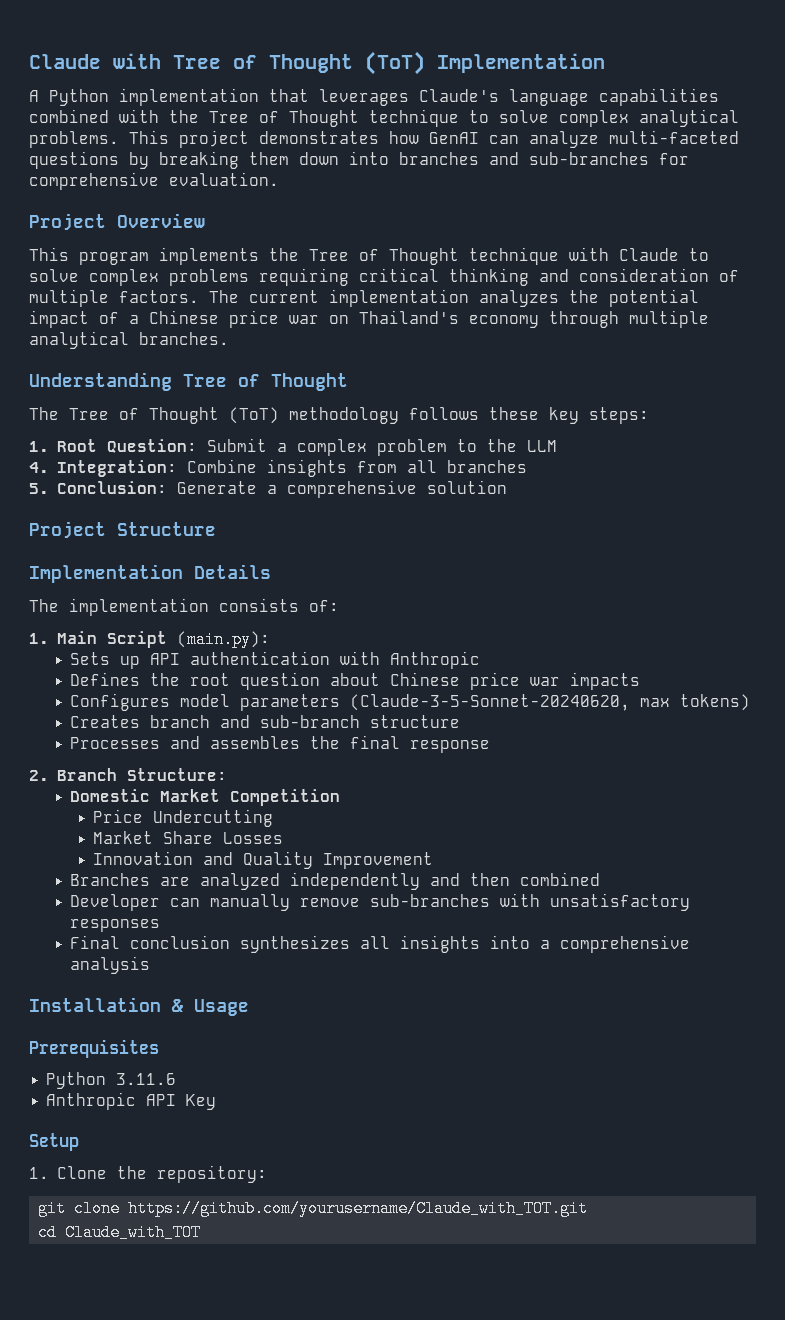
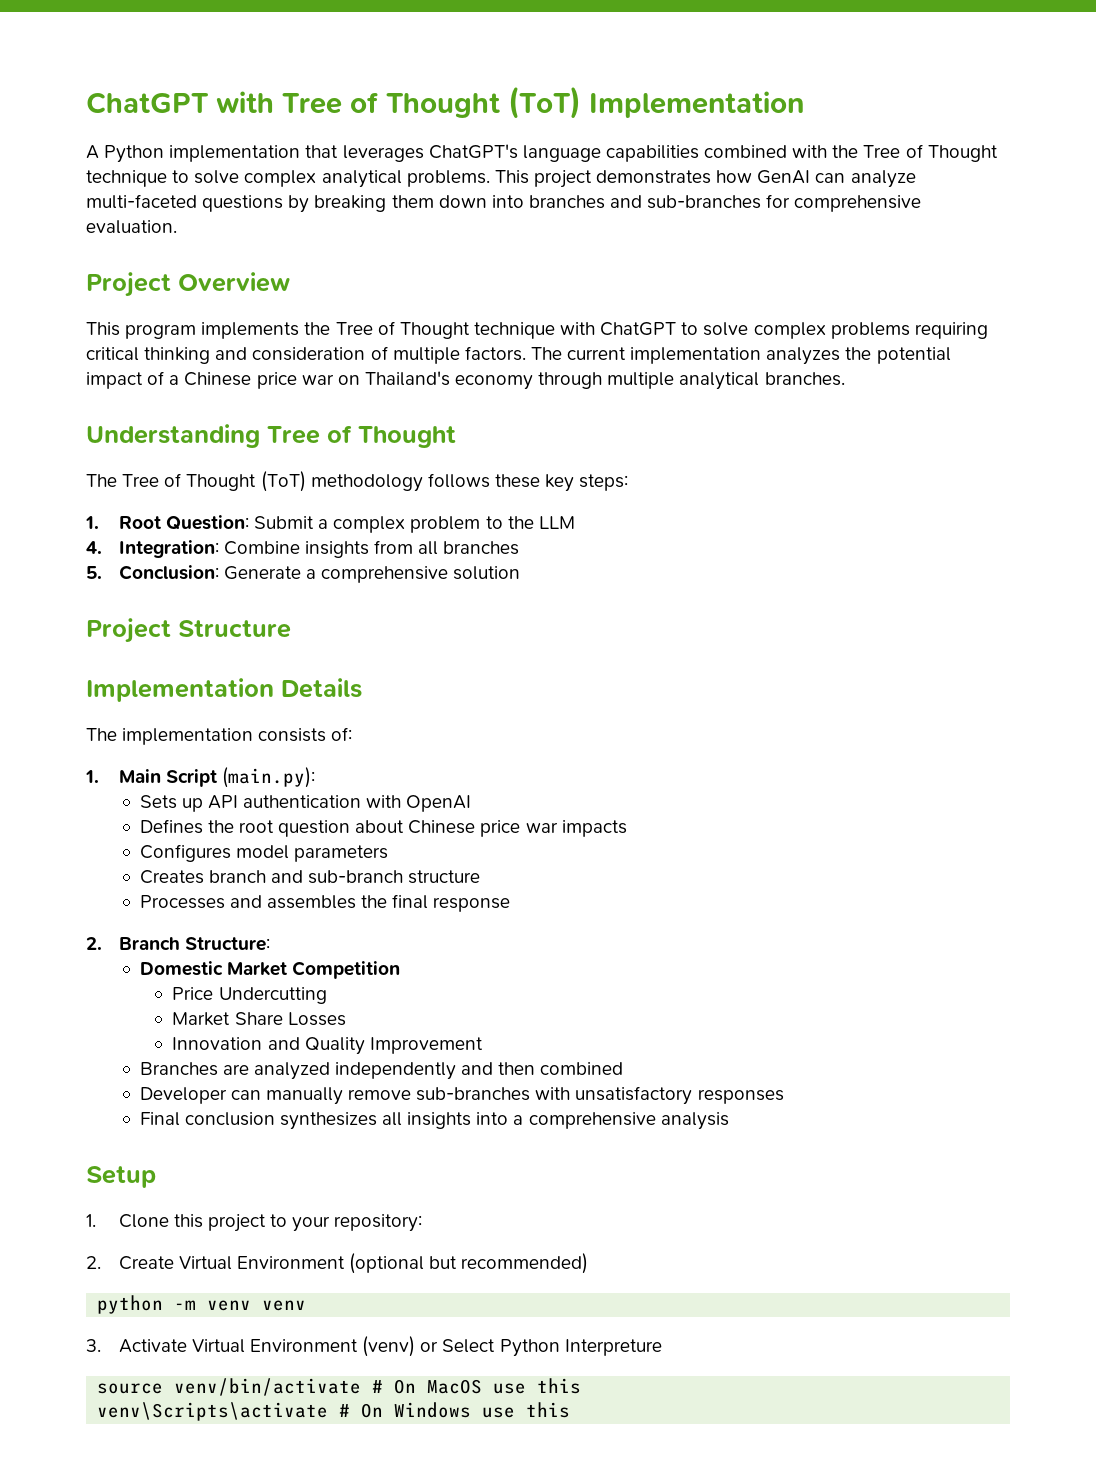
[29,54,101,69] Claude -> [86,92,208,114] ChatGPT
[419,89,499,102] Claude's -> [428,144,518,159] ChatGPT's
[619,248,679,261] Claude -> [600,322,677,336] ChatGPT
[389,651,480,669] Anthropic -> [406,795,472,812] OpenAI
[349,694,750,711] (Claude-3-5-Sonnet-20240620, max tokens) -> (388, 853) none
[29,997,249,1016] [29,1039,159,1058] [46,1072,177,1089] [46,1092,217,1110] [29,1133,79,1151] [29,1165,267,1183] [38,1200,589,1217] [38,1224,202,1241] Installation & Usage // Prerequisites // Python 3.11.6 // Anthropic API Key // Setup // 1. Clone the repository: // git clone https://github.com/yourusername/Claude_with_TOT.git // cd Claude_with_TOT -> [86,1166,156,1188] [86,1214,423,1232] [86,1253,589,1274] [97,1295,307,1314] [86,1336,662,1357] [97,1378,582,1396] [97,1402,571,1421] Setup // 1. Clone this project to your repository: // 2. Create Virtual Environment (optional but recommended) // python -m venv venv // 3. Activate Virtual Environment (venv) or Select Python Interpreture // source venv/bin/activate # On MacOS use this // venv\Scripts\activate # On Windows use this

